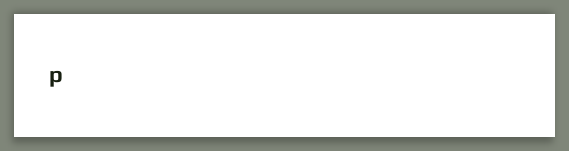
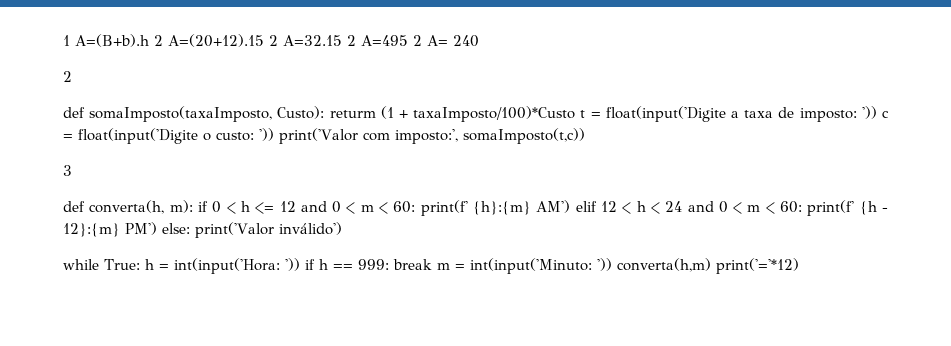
[49,70,63,87] p -> [63,34,479,47] [63,71,72,82] [63,106,890,122] [63,128,585,144] [63,165,72,176] [63,200,888,216] [63,222,342,238] [63,258,799,274] 1 A=(B+b).h 2 A=(20+12).15 2 A=32.15 2 A=495 2 A= 240 // 2 // def somaImposto(taxaImposto, Custo): returm (1 + taxaImposto/100)*Custo t = float(input('Digite a taxa de imposto: ')) c = float(input('Digite o custo: ')) print('Valor com imposto:', somaImposto(t,c)) // 3 // def converta(h, m): if 0 < h <= 12 and 0 < m < 60: print(f' {h}:{m} AM') elif 12 < h < 24 and 0 < m < 60: print(f' {h - 12}:{m} PM') else: print('Valor inválido') // while True: h = int(input('Hora: ')) if h == 999: break m = int(input('Minuto: ')) converta(h,m) print('='*12)

